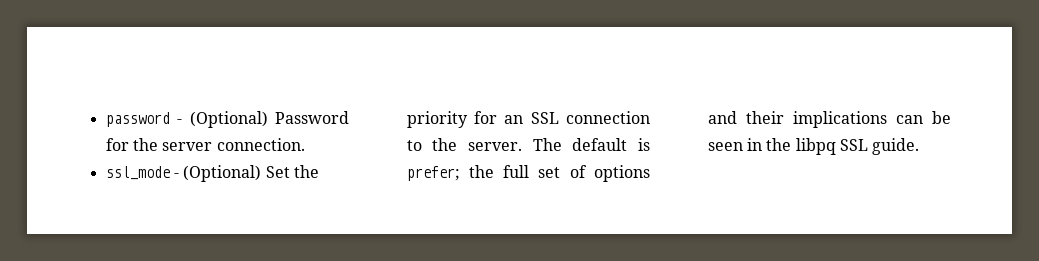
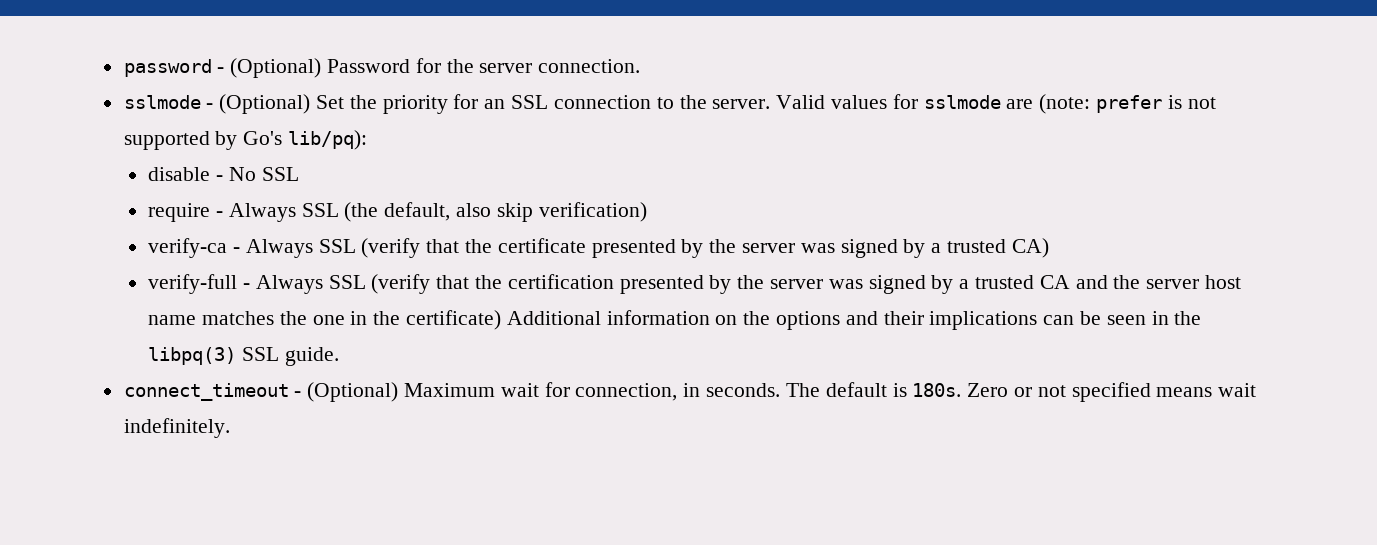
[105,166,170,180] ssl_mode -> [123,95,201,109] sslmode
[532,138,650,151] [406,165,587,181] The default is prefer; the full set of -> [776,94,1216,114] [123,130,368,150] [148,167,299,181] [148,202,647,222] [148,238,1049,258] [148,274,1242,294] [148,310,771,330] Valid values for sslmode are (note: prefer is not supported by Go's lib/pq): // disable - No SSL // require - Always SSL (the default, also skip verification) // verify-ca - Always SSL (verify that the certificate presented by the server was signed by a trusted CA) // verify-full - Always SSL (verify that the certification presented by the server was signed by a trusted CA and the server host name matches the one in the certificate) Additional information on the
[795,138,836,155] libpq -> [148,347,237,365] libpq(3)
(920, 146) none -> [123,382,1257,402] [123,418,230,438] // connect_timeout - (Optional) Maximum wait for connection, in seconds. The default is 180s. Zero or not specified means wait indefinitely.

